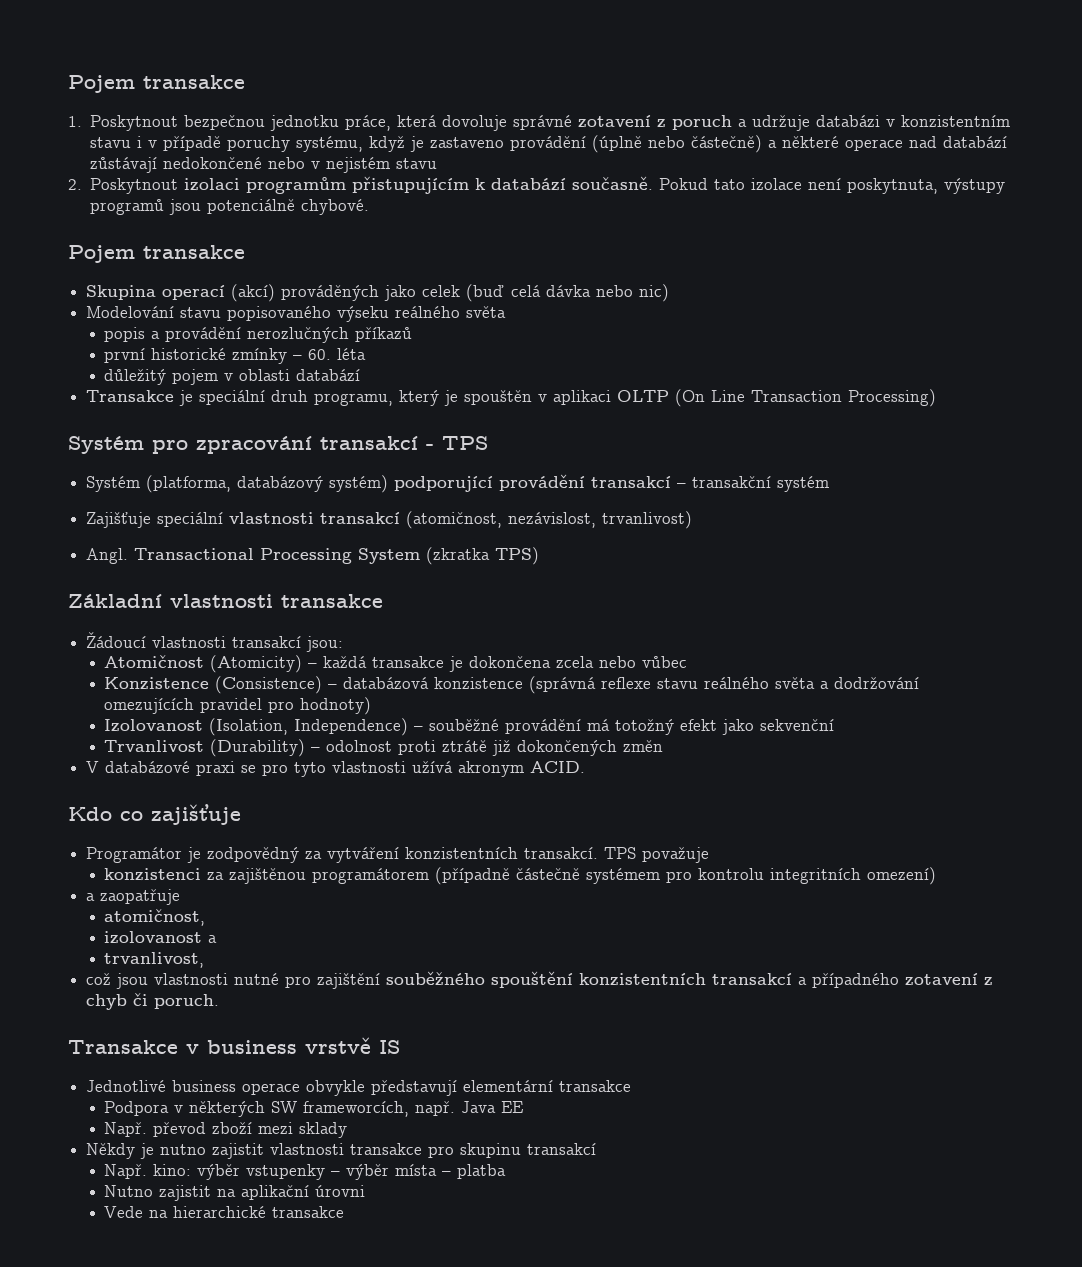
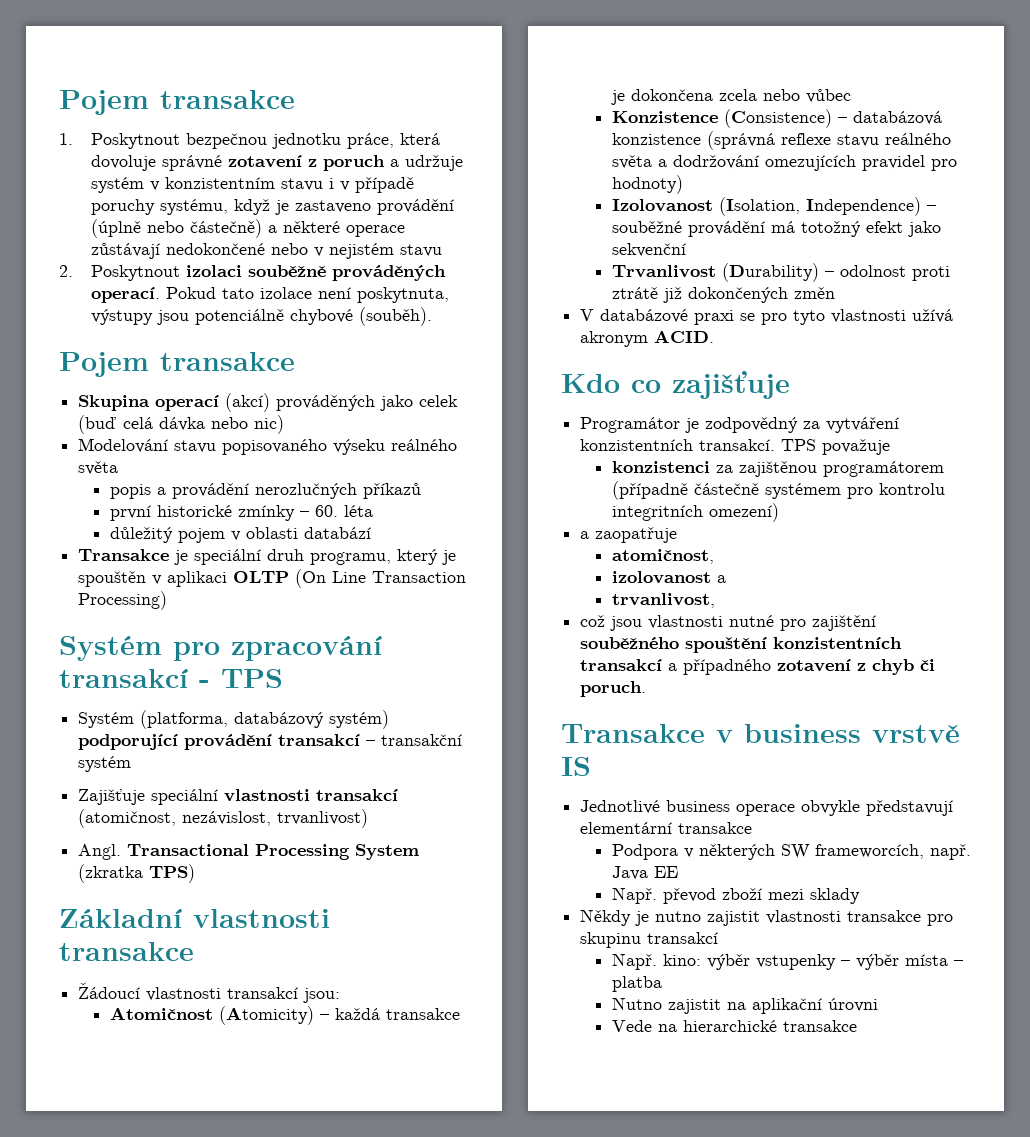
[816,115,881,127] databázi -> [90,177,144,193] systém
[909,136,1008,148] nad databází -> (405, 231) none
[246,176,654,194] programům přistupujícím k databází současně. -> [247,265,446,281] [90,287,160,303] souběžně prováděných operací.
[90,199,165,215] programů -> (153, 317) none
[301,199,370,215] chybové. -> [289,307,432,326] chybové (souběh).

